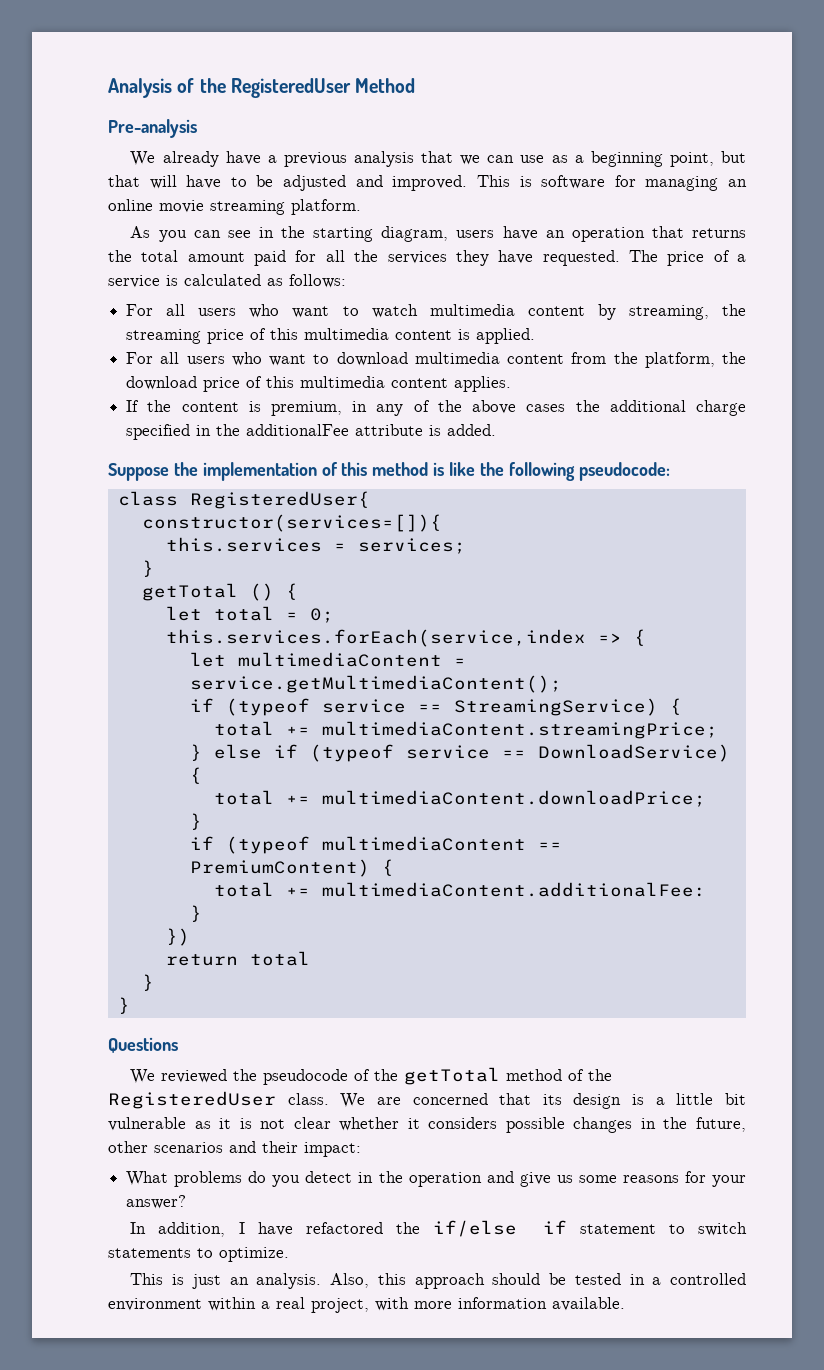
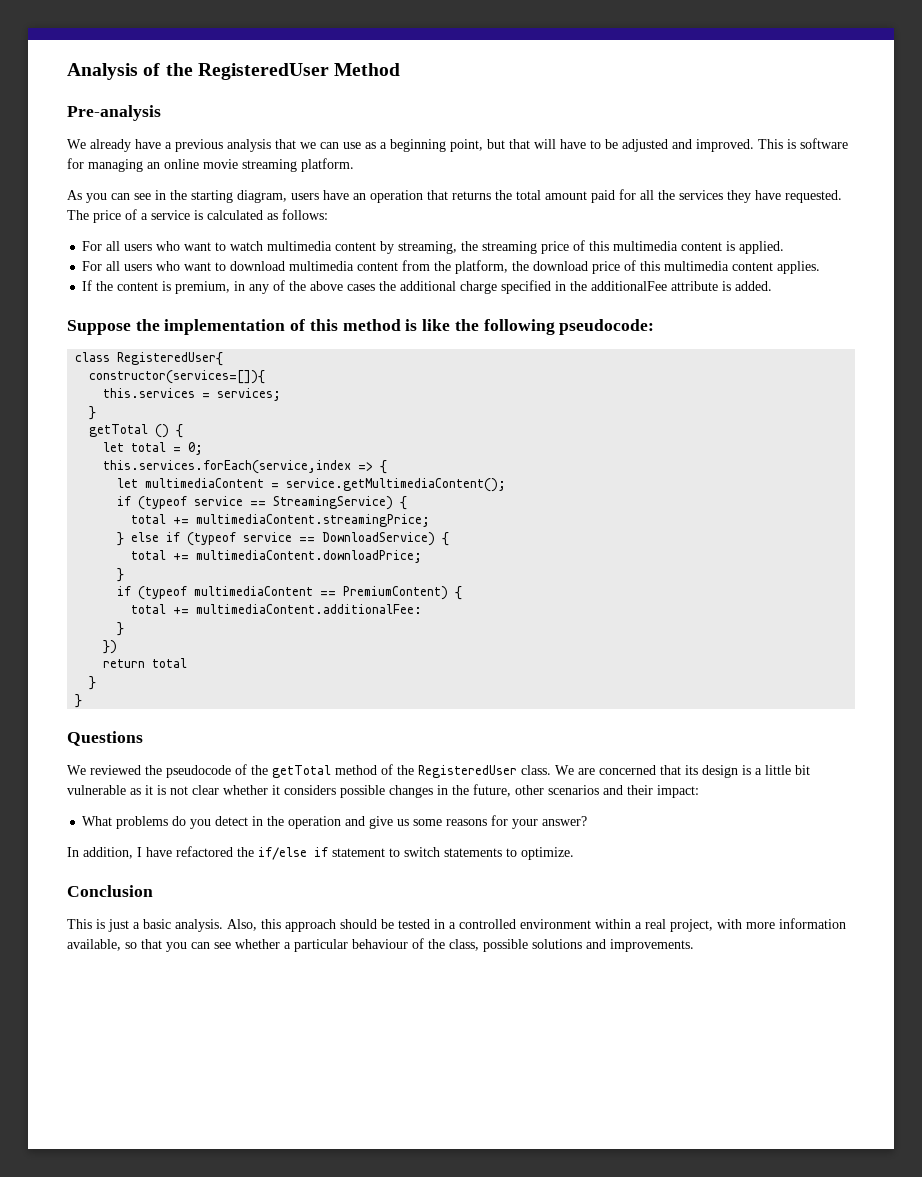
(289, 1254) none -> [67,885,153,897] // Conclusion
[229,1277,249,1285] an -> [133,919,171,929] a basic
[552,1297,625,1311] available. -> [67,938,694,952] available, so that you can see whether a particular behaviour of the class, possible solutions and improvements.

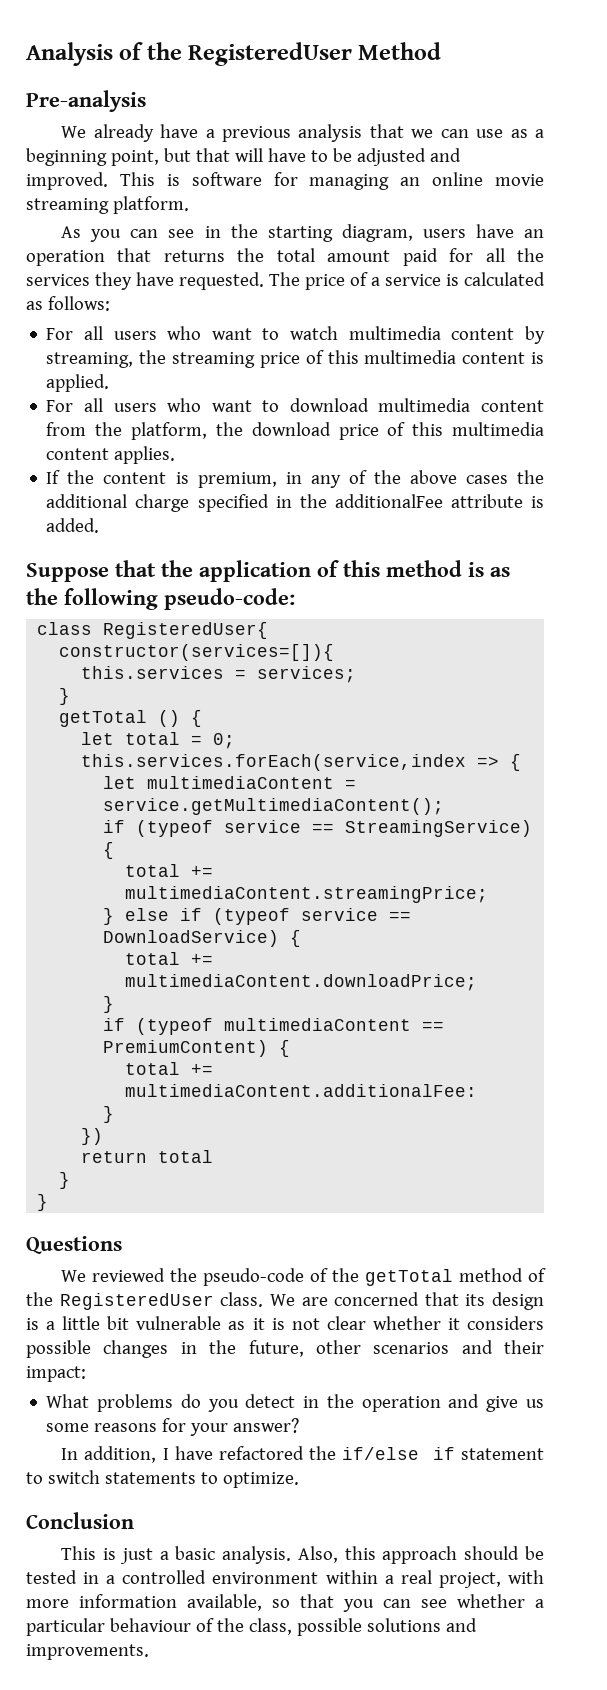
[135,319,286,335] the implementation -> [115,560,311,582] that the application
[422,319,451,331] like -> [490,567,510,577] as
[559,319,655,335] pseudocode: -> [164,588,295,610] pseudo-code:
[166,765,231,778] pseudocode -> [203,1268,305,1286] pseudo-code

